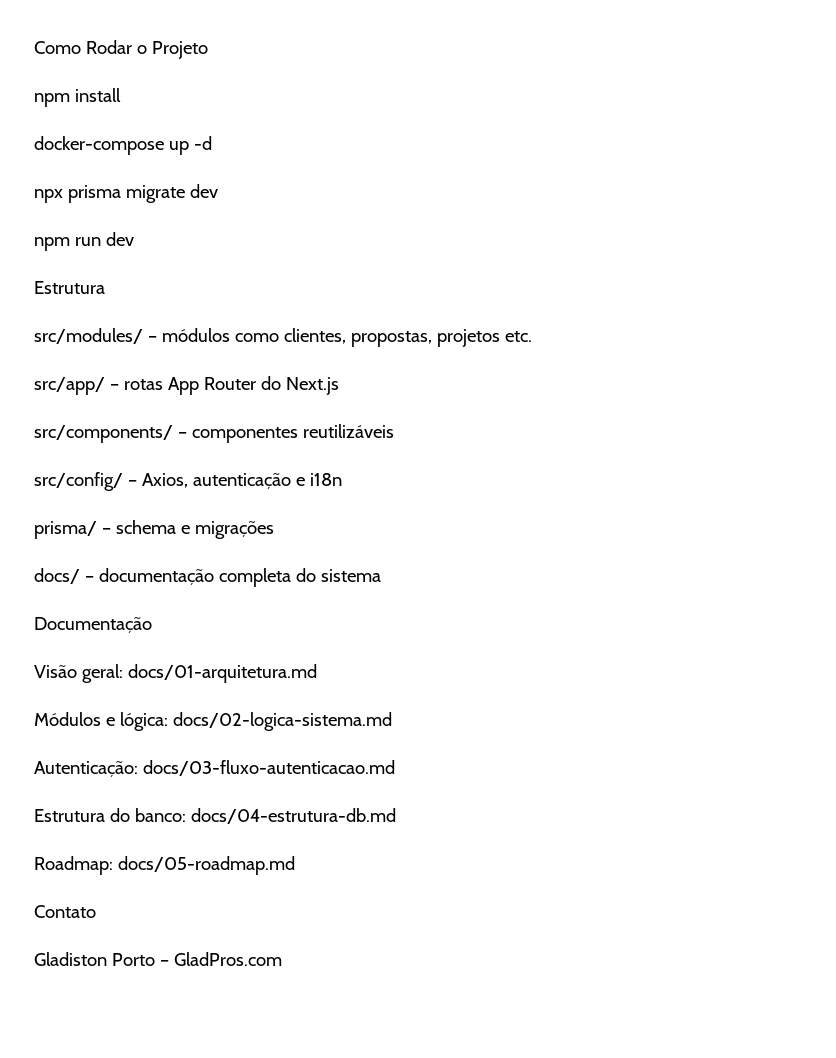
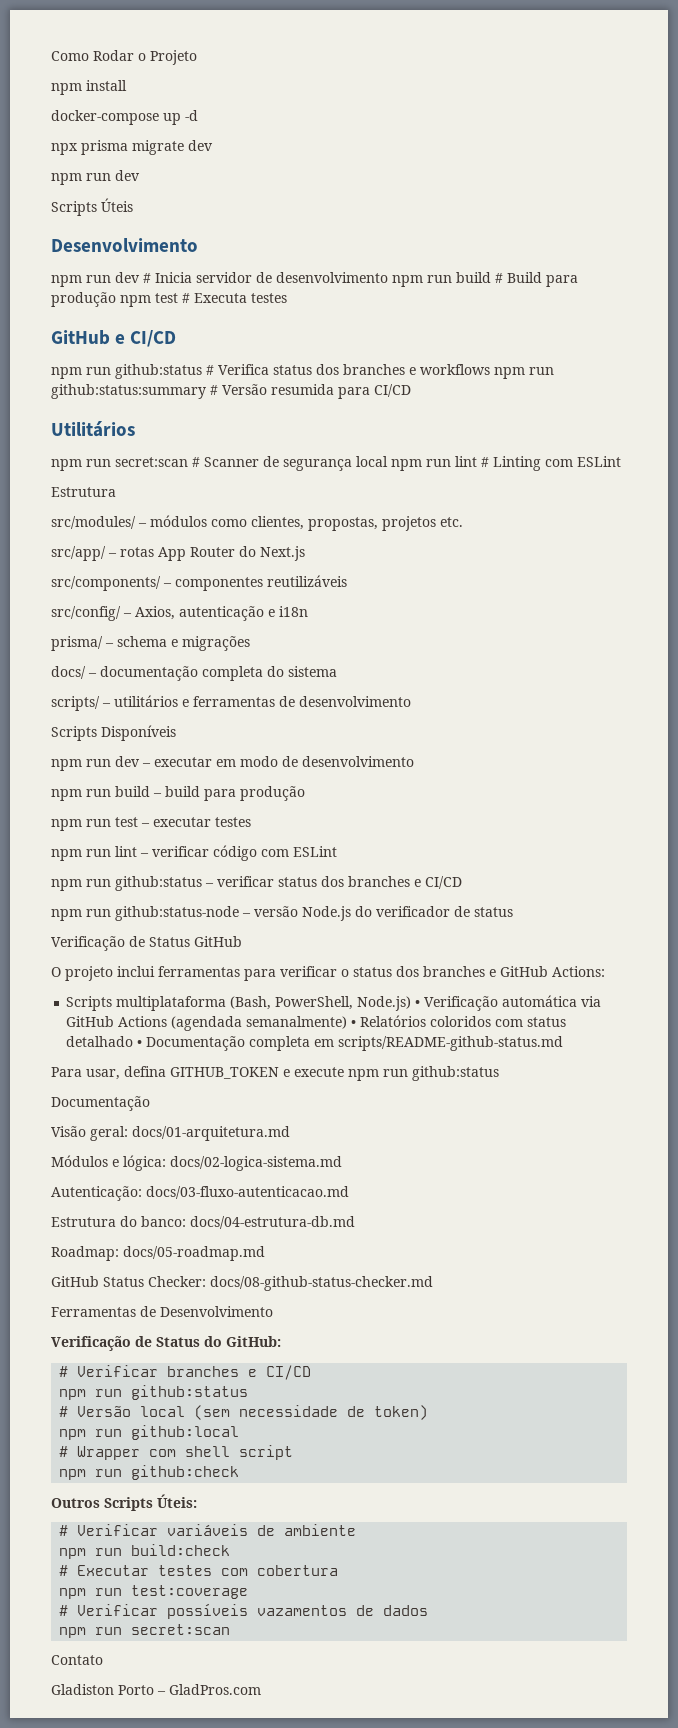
(134, 239) none -> [51,198,133,216] [51,238,198,252] [51,272,578,287] [51,292,287,307] [51,330,177,347] [51,364,554,379] [51,384,411,399] [51,421,135,437] [51,456,621,471] // Scripts Úteis // Desenvolvimento // npm run dev # Inicia servidor de desenvolvimento npm run build # Build para produção npm test # Executa testes // GitHub e CI/CD // npm run github:status # Verifica status dos branches e workflows npm run github:status:summary # Versão resumida para CI/CD // Utilitários // npm run secret:scan # Scanner de segurança local npm run lint # Linting com ESLint
(381, 575) none -> [51,695,411,711] [51,725,176,741] [51,756,414,771] [51,786,305,801] [51,817,251,831] [51,845,337,861] [51,876,462,891] [51,906,513,921] [51,936,242,951] [51,966,605,981] [66,995,602,1011] [66,1015,567,1031] [66,1036,564,1051] [51,1066,499,1081] // scripts/ – utilitários e ferramentas de desenvolvimento // Scripts Disponíveis // npm run dev – executar em modo de desenvolvimento // npm run build – build para produção // npm run test – executar testes // npm run lint – verificar código com ESLint // npm run github:status – verificar status dos branches e CI/CD // npm run github:status-node – versão Node.js do verificador de status // Verificação de Status GitHub // O projeto inclui ferramentas para verificar o status dos branches e GitHub Actions: // Scripts multiplataforma (Bash, PowerShell, Node.js) • Verificação automática via GitHub Actions (agendada semanalmente) • Relatórios coloridos com status detalhado • Documentação completa em scripts/README-github-status.md // Para usar, defina GITHUB_TOKEN e execute npm run github:status
(295, 865) none -> [51,1276,433,1291] [51,1306,273,1317] [51,1336,281,1351] [59,1365,312,1380] [59,1385,249,1400] [59,1405,429,1420] [59,1425,240,1440] [59,1445,294,1460] [59,1465,240,1480] [51,1494,197,1511] [59,1524,357,1536] [59,1544,231,1559] [59,1565,339,1576] [59,1585,249,1599] [59,1603,429,1619] [59,1624,231,1638] // GitHub Status Checker: docs/08-github-status-checker.md // Ferramentas de Desenvolvimento // Verificação de Status do GitHub: // # Verificar branches e CI/CD // npm run github:status // # Versão local (sem necessidade de token) // npm run github:local // # Wrapper com shell script // npm run github:check // Outros Scripts Úteis: // # Verificar variáveis de ambiente // npm run build:check // # Executar testes com cobertura // npm run test:coverage // # Verificar possíveis vazamentos de dados // npm run secret:scan

